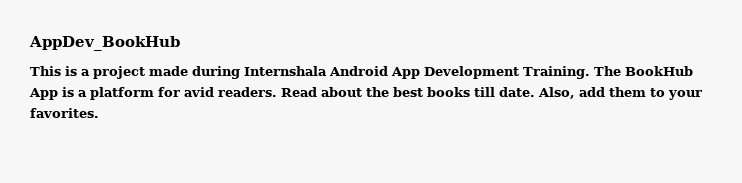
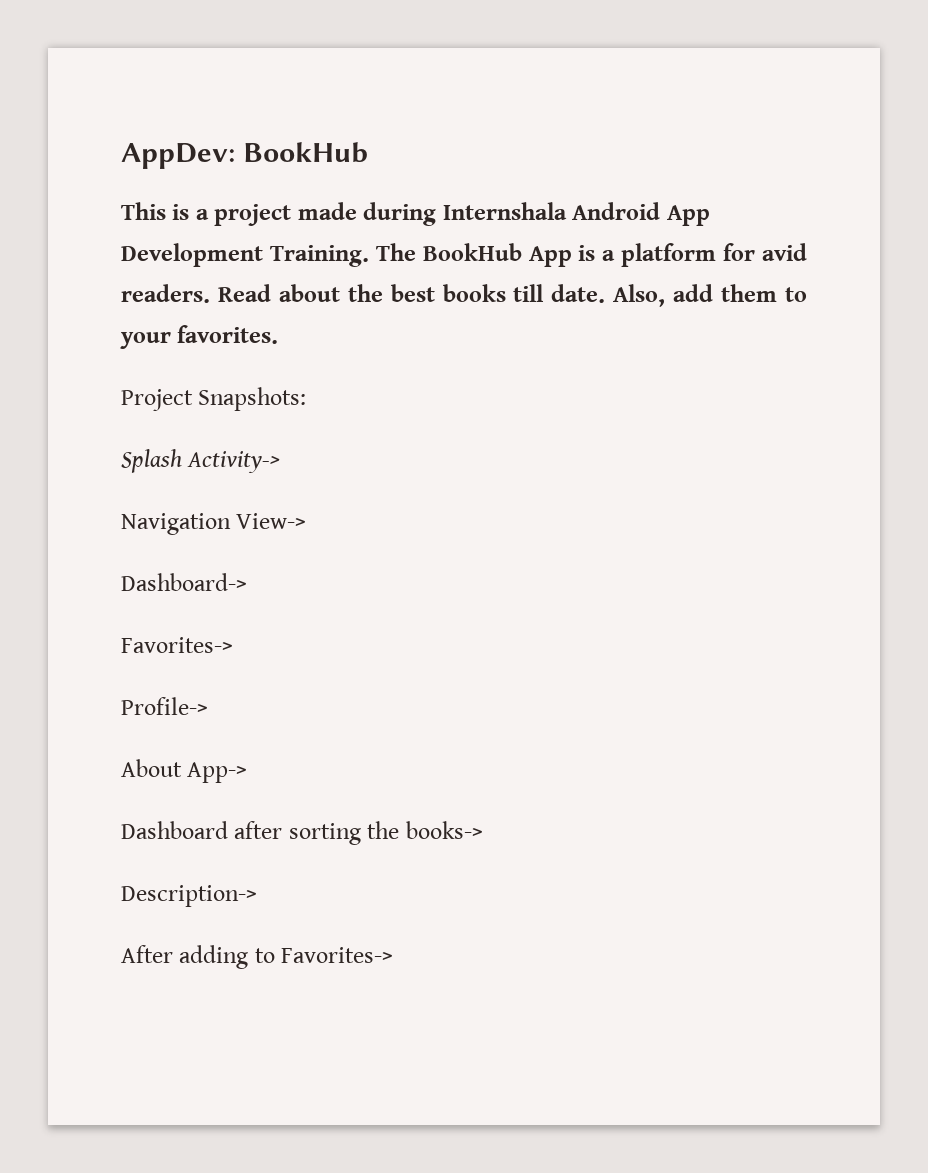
[29,36,180,51] AppDev_BookHub -> [121,142,368,169] AppDev: BookHub
(99, 113) none -> [121,387,307,411] [121,449,281,473] [121,513,307,535] [121,573,247,591] [121,637,233,653] [121,697,208,715] [121,759,248,783] [121,821,483,845] [121,885,257,907] [121,945,394,969] // Project Snapshots: // Splash Activity-> // Navigation View-> // Dashboard-> // Favorites-> // Profile-> // About App-> // Dashboard after sorting the books-> // Description-> // After adding to Favorites->

